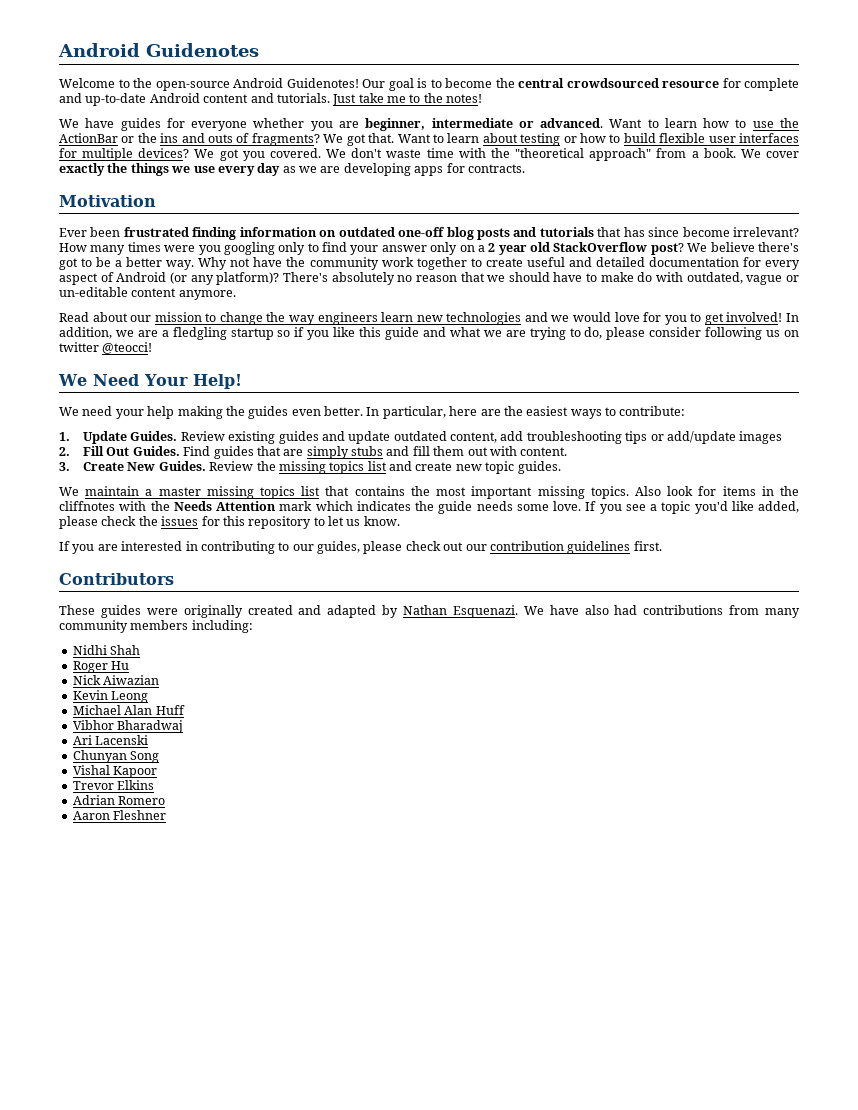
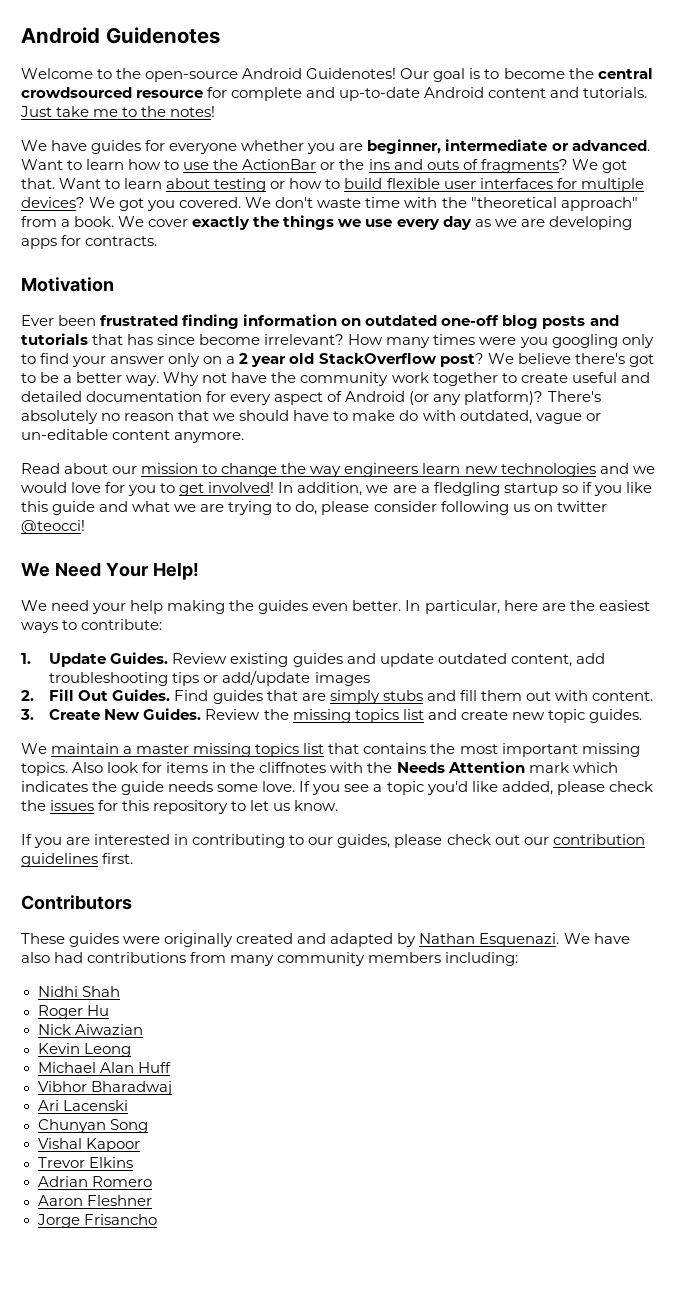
(167, 815) none -> [36,1214,157,1228] // Jorge Frisancho

